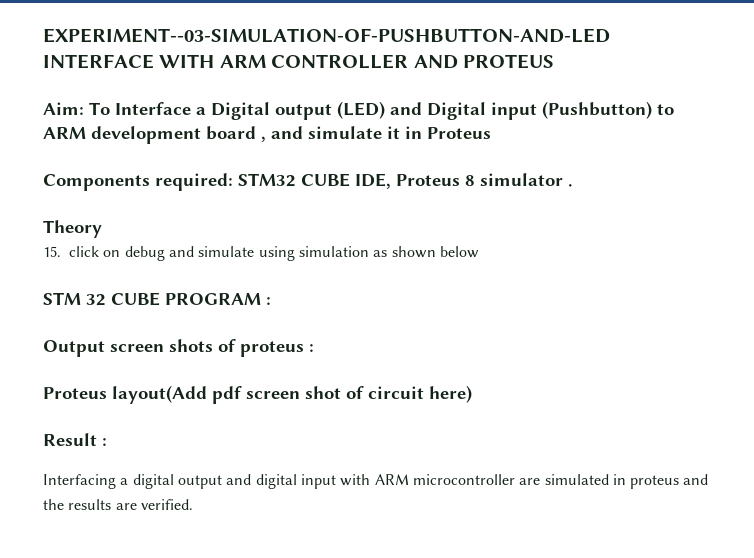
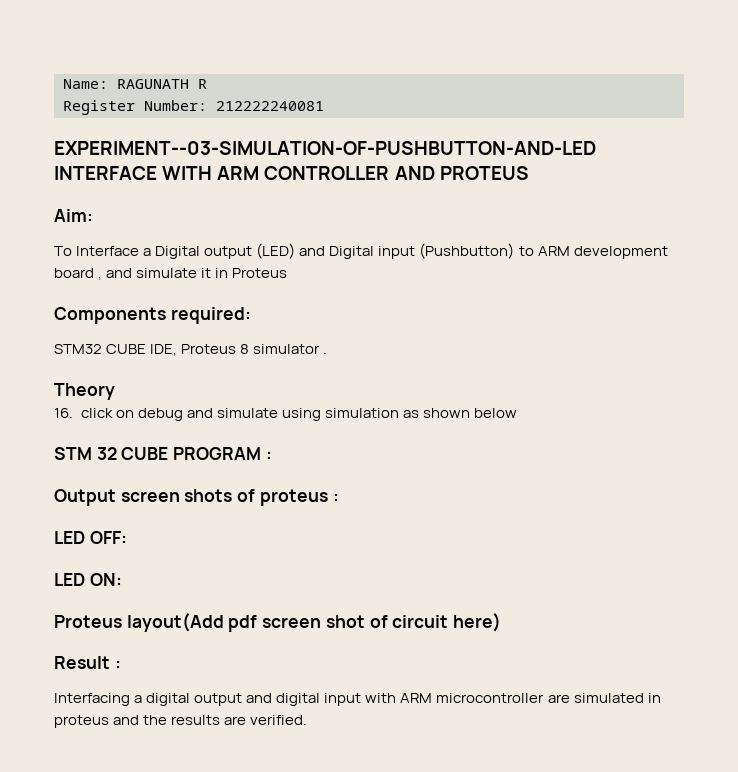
(43, 35) none -> [63,79,207,89] [63,100,324,115] Name: RAGUNATH R // Register Number: 212222240081 //
(84, 108) none -> (93, 215) //
(233, 182) none -> (251, 315) //
[43,246,61,257] 15. -> [54,408,73,418] 16.
(314, 348) none -> [54,531,127,544] [54,573,122,586] // LED OFF: // LED ON:

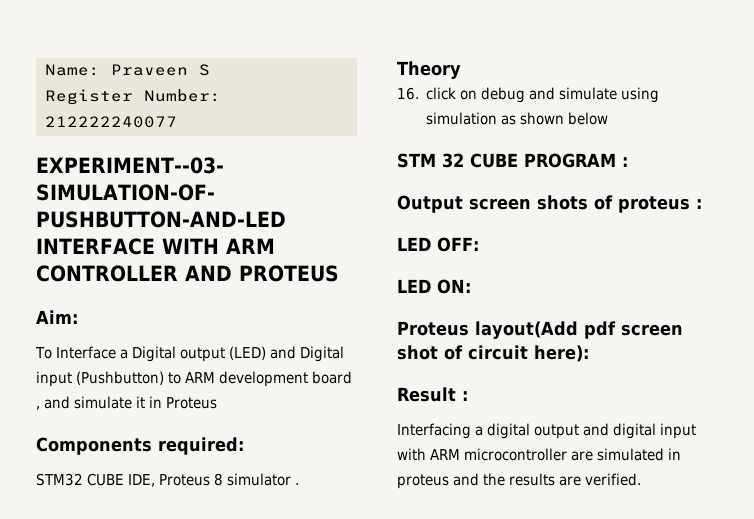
[117,79,207,89] RAGUNATH R -> [110,64,210,76] Praveen S
[216,101,324,111] 212222240081 -> [44,116,177,128] 212222240077
[453,613,502,632] here) -> [534,345,589,362] here):

